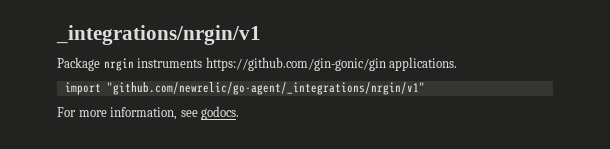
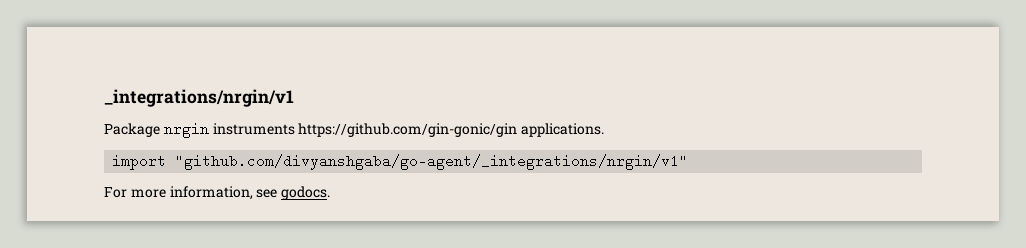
[106,82,425,95] "github.com/newrelic/go-agent/_integrations/nrgin/v1" -> [175,154,689,170] "github.com/divyanshgaba/go-agent/_integrations/nrgin/v1"

